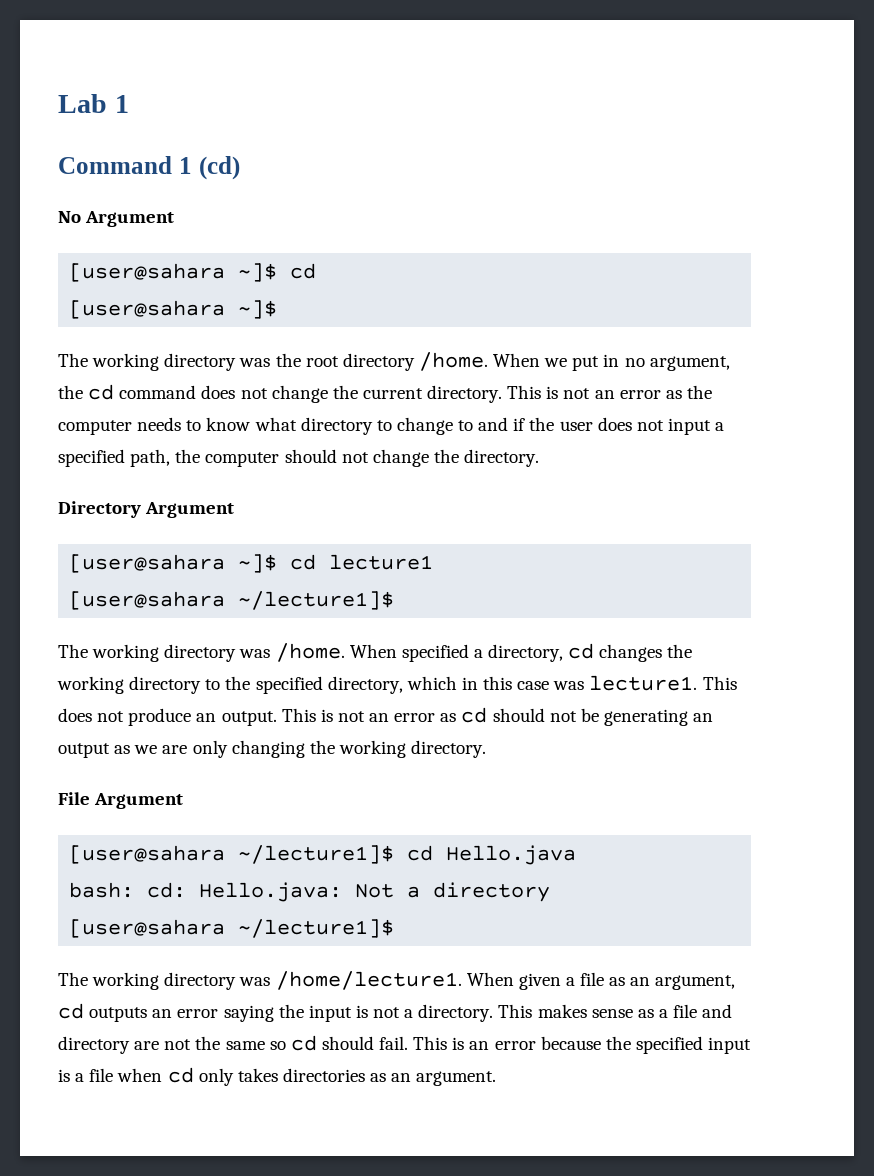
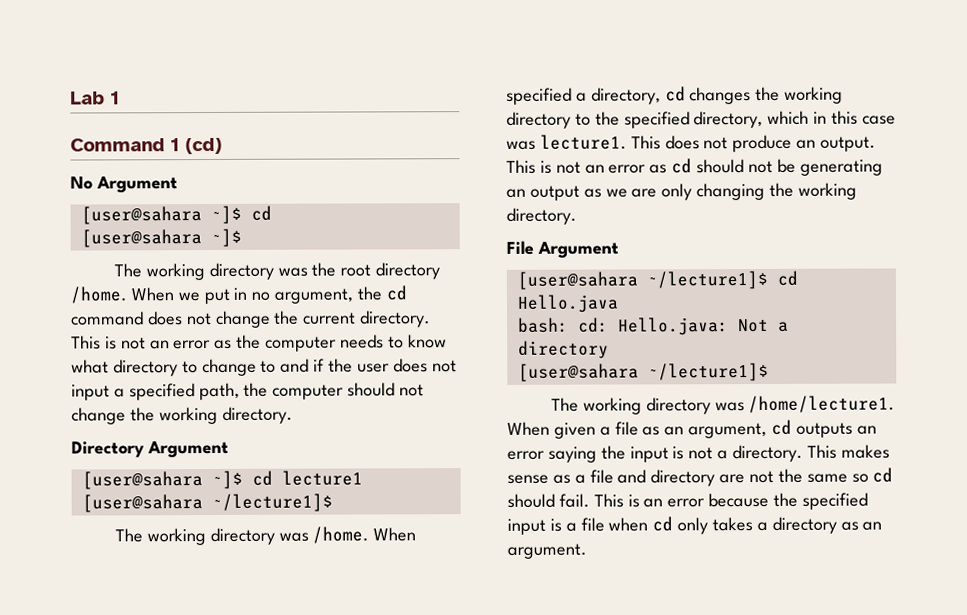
(459, 456) none -> [158,406,218,425] working
[282,1068,365,1082] directories -> [756,516,837,534] a directory

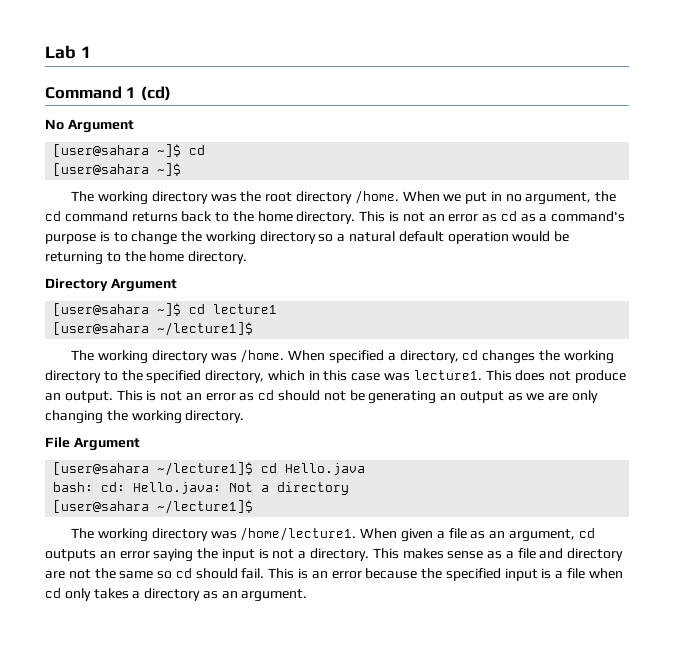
[147,310,357,328] does not change the current -> [131,211,293,222] returns back to the home
[236,334,447,352] [71,358,457,377] [71,382,425,401] [71,406,218,425] the computer needs to know what directory to change to and if the user does not input a specified path, the computer should not change the working -> [500,211,626,222] [45,231,570,245] [45,251,185,265] cd as a command's purpose is to change the working directory so a natural default operation would be returning to the home

